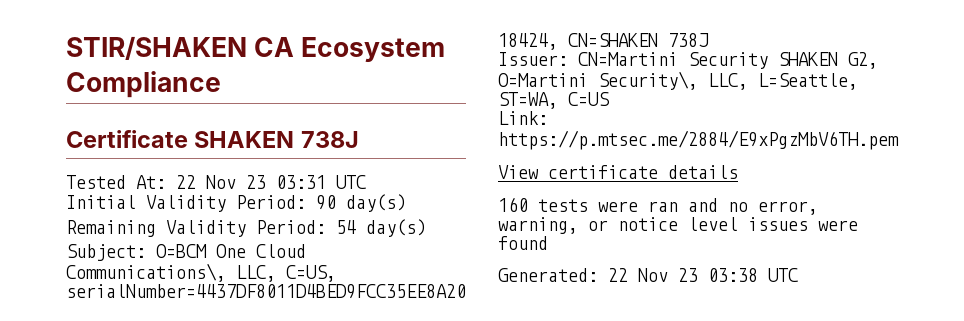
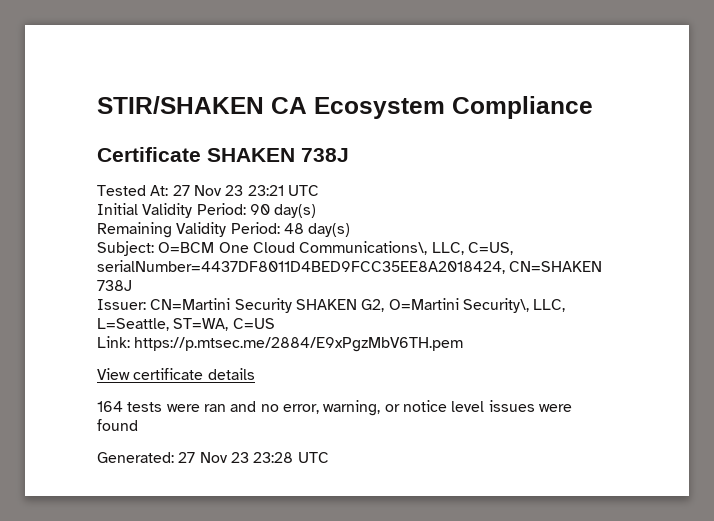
[176,175,326,189] 22 Nov 23 03:31 -> [172,185,284,196] 27 Nov 23 23:21
[336,220,356,234] 54 -> [283,223,304,234] 48
[498,197,528,212] 160 -> [97,401,123,412] 164
[608,268,758,282] 22 Nov 23 03:38 -> [178,452,294,463] 27 Nov 23 23:28

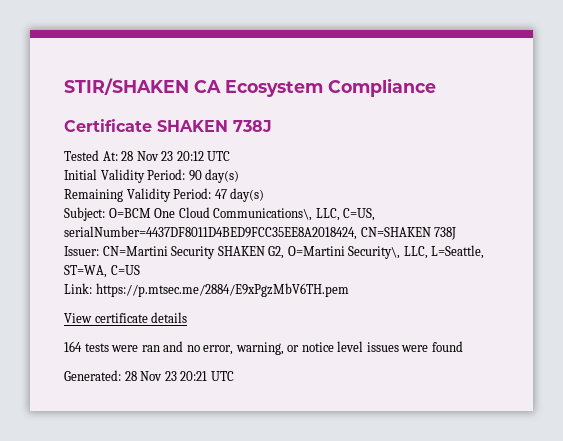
[172,185,284,196] 27 Nov 23 23:21 -> [121,151,204,161] 28 Nov 23 20:12
[283,223,304,234] 48 -> [214,189,227,199] 47
[178,452,294,463] 27 Nov 23 23:28 -> [124,371,208,381] 28 Nov 23 20:21

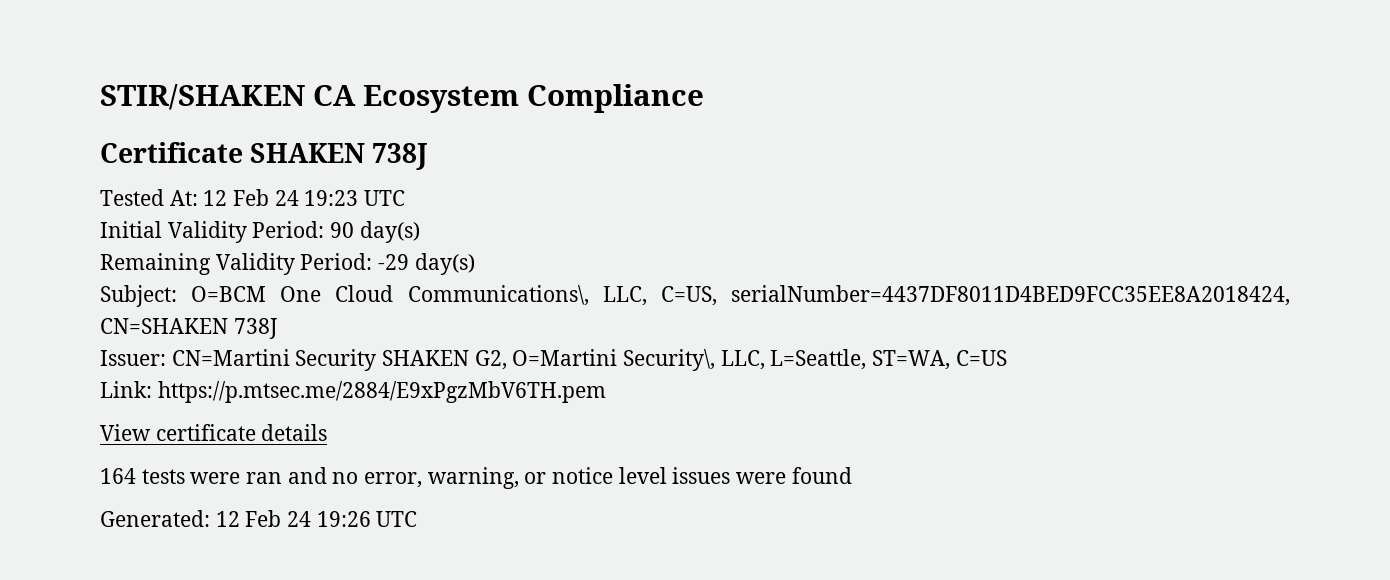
[121,151,204,161] 28 Nov 23 20:12 -> [203,189,359,206] 12 Feb 24 19:23
[214,189,227,199] 47 -> [378,254,410,270] -29
[124,371,208,381] 28 Nov 23 20:21 -> [215,510,371,527] 12 Feb 24 19:26

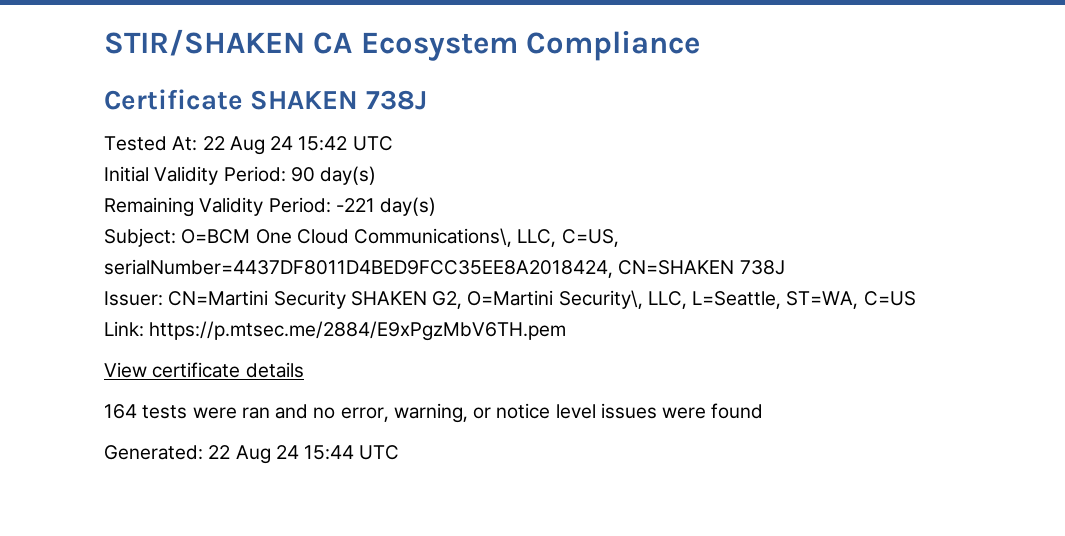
[203,189,359,206] 12 Feb 24 19:23 -> [202,136,348,155] 22 Aug 24 15:42
[378,254,410,270] -29 -> [335,198,375,212] -221
[215,510,371,527] 12 Feb 24 19:26 -> [208,445,355,464] 22 Aug 24 15:44

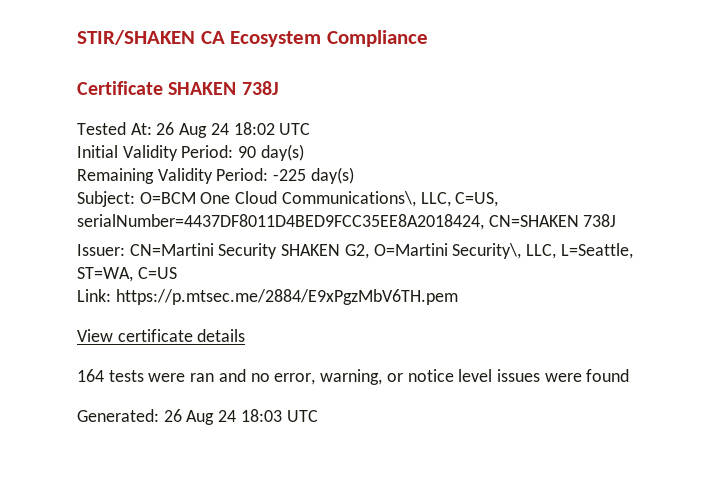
[202,136,348,155] 22 Aug 24 15:42 -> [156,122,275,138] 26 Aug 24 18:02
[335,198,375,212] -221 -> [273,169,307,181] -225
[208,445,355,464] 22 Aug 24 15:44 -> [163,409,282,425] 26 Aug 24 18:03

